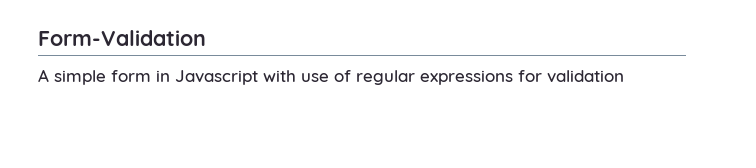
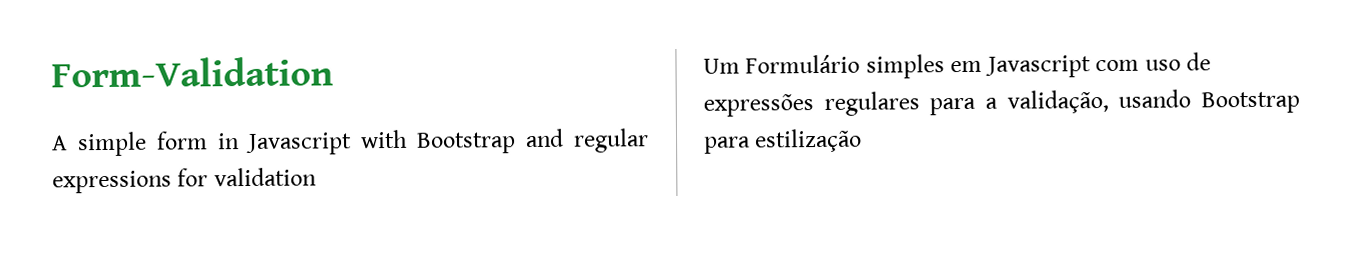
[301,70,351,82] use of -> [416,128,564,154] Bootstrap and
(624, 76) none -> [703,52,1212,79] [703,89,1300,117] [704,128,863,154] // Um Formulário simples em Javascript com uso de expressões regulares para a validação, usando Bootstrap para estilização

